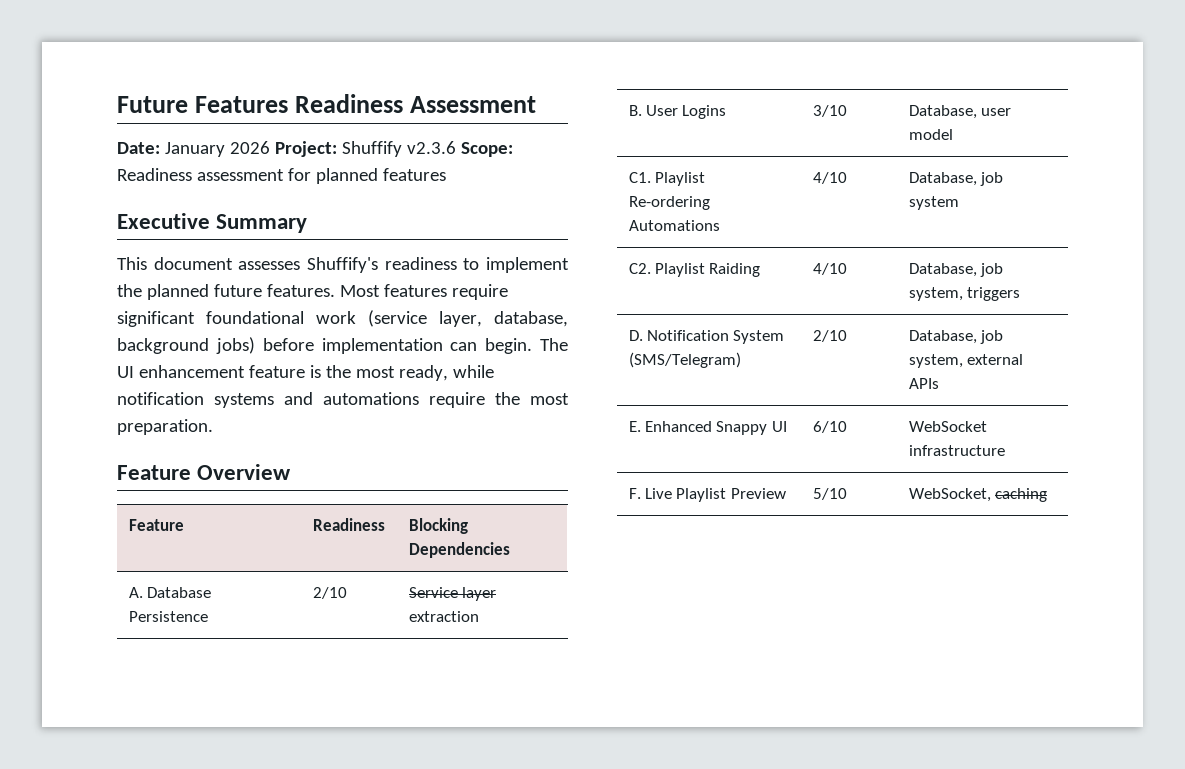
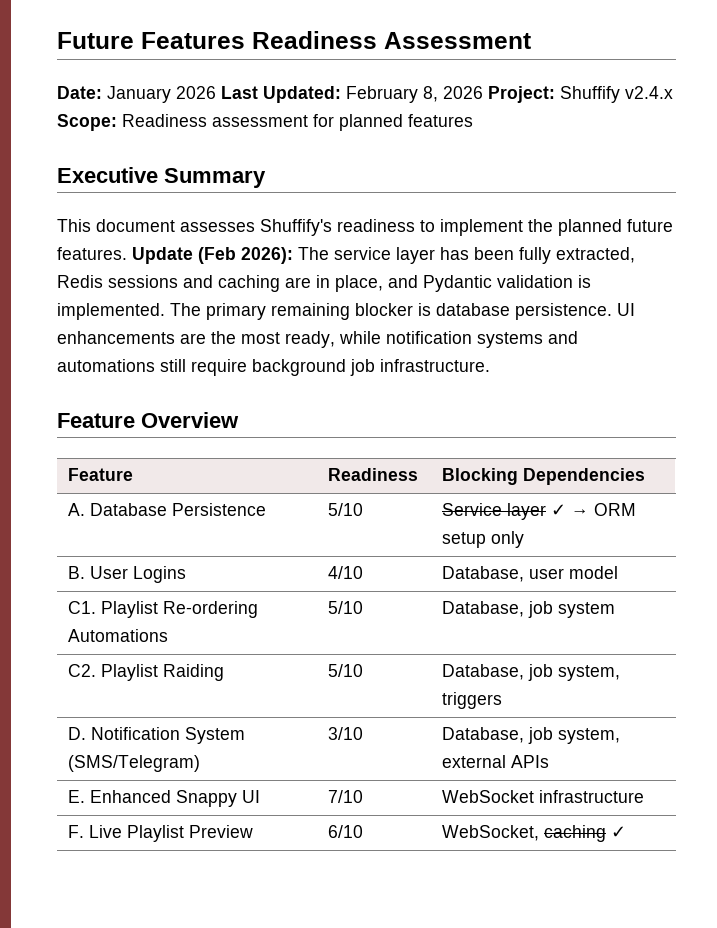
(270, 147) none -> [221,86,483,103] Last Updated: February 8, 2026
[406,141,456,154] v2.3.6 -> [625,86,673,99] v2.4.x
[339,284,508,300] [117,310,568,327] [117,337,568,354] [117,365,321,378] Most features require significant foundational work (service layer, database, background jobs) before implementation can begin. The UI enhancement feature is -> [132,247,635,264] [57,275,591,292] [57,303,635,320] [57,331,206,344] Update (Feb 2026): The service layer has been fully extracted, Redis sessions and caching are in place, and Pydantic validation is implemented. The primary remaining blocker is database persistence. UI enhancements are
[429,392,569,408] [117,419,213,435] require the most preparation. -> [160,359,490,376] still require background job infrastructure.
[312,587,347,599] 2/10 -> [328,503,364,516] 5/10
[408,611,479,622] extraction -> [551,503,637,516] [442,531,525,548] ✓ → ORM setup only
[812,105,847,117] 3/10 -> [328,566,364,579] 4/10
[812,172,847,184] 4/10 -> [328,601,364,614] 5/10
[812,263,847,275] 4/10 -> [328,664,364,677] 5/10
[812,330,847,342] 2/10 -> [328,727,364,740] 3/10
[812,421,847,433] 6/10 -> [328,790,364,803] 7/10
[812,488,847,500] 5/10 -> [328,825,364,838] 6/10
(1048, 495) none -> [611,826,627,838] ✓

